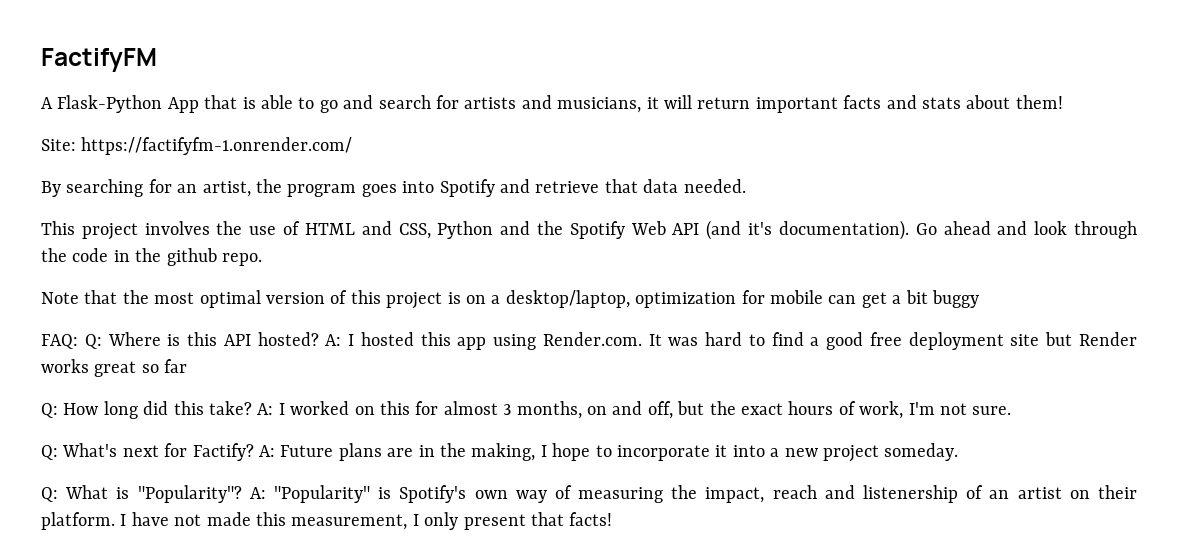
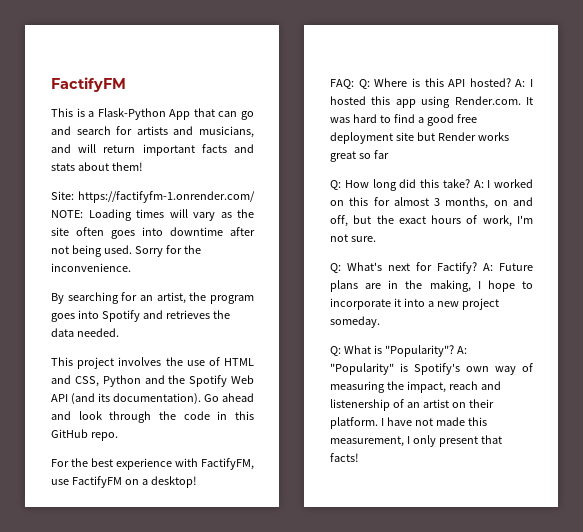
[41,95,315,113] A Flask-Python App that is able to -> [51,108,238,120] This is a Flask-Python App that can
[646,97,659,109] it -> [51,144,71,153] and
(353, 146) none -> [51,209,254,221] [51,227,255,239] [51,245,201,257] [51,263,131,272] NOTE: Loading times will vary as the site often goes into downtime after not being used. Sorry for the inconvenience.
[535,179,638,193] retrieve that -> [165,310,230,319] retrieves the
[748,222,773,235] it's -> [98,393,110,402] its
[135,248,217,266] the github -> [235,411,254,420] [51,429,88,438] this GitHub
[41,290,979,309] Note that the most optimal version of this project is on a desktop/laptop, optimization for mobile can get a bit buggy -> [51,458,254,470] [51,476,197,488] For the best experience with FactifyFM, use FactifyFM on a desktop!

